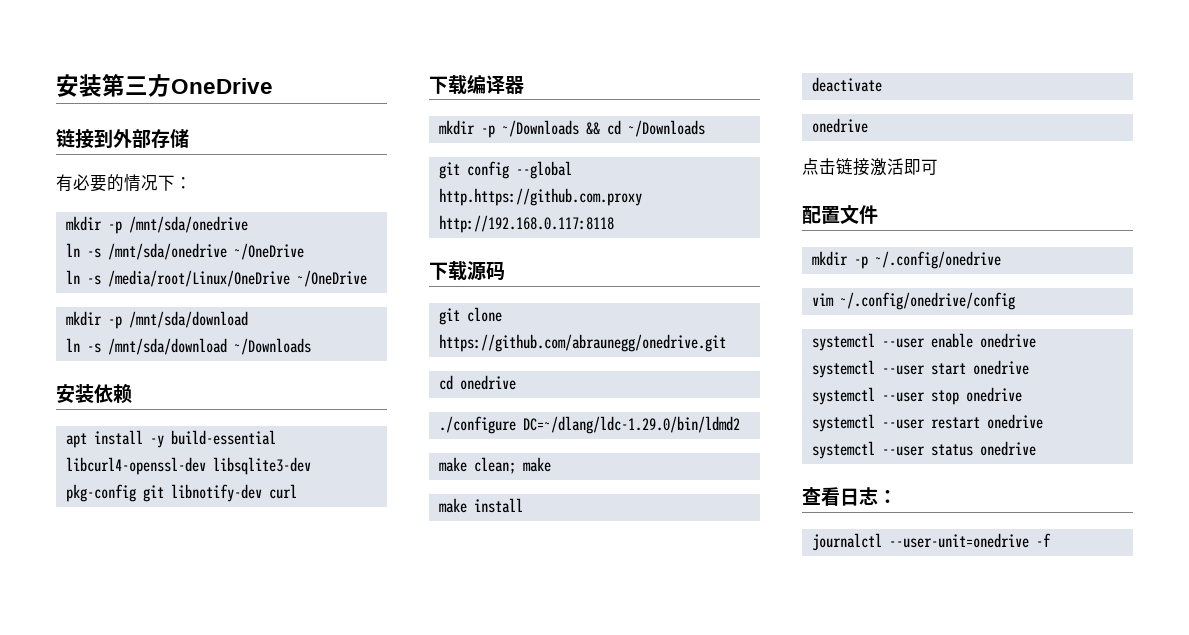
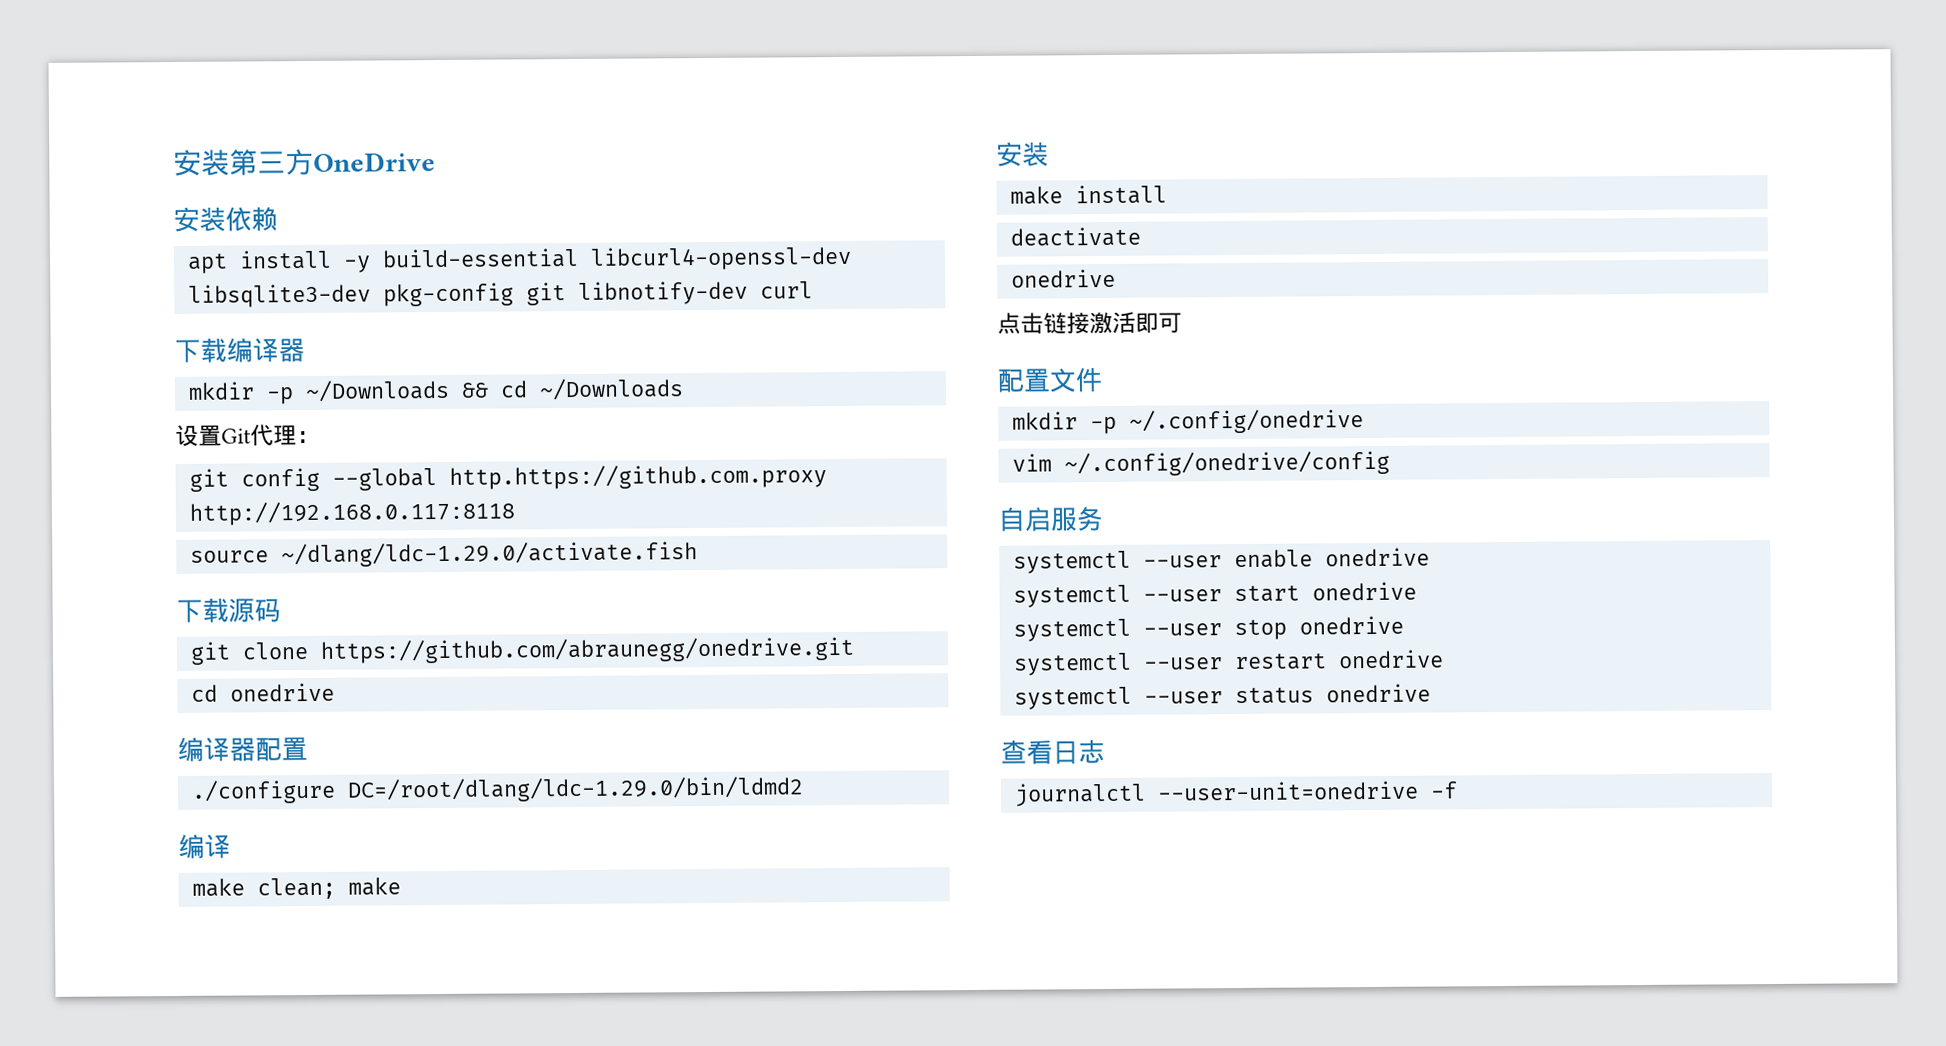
[56,129,189,149] [56,174,192,192] [65,216,248,234] [65,243,304,260] [65,270,367,287] [65,311,248,329] [65,338,311,355] // 链接到外部存储 // 有必要的情况下： // mkdir -p /mnt/sda/onedrive // ln -s /mnt/sda/onedrive ~/OneDrive // ln -s /media/root/Linux/OneDrive ~/OneDrive // mkdir -p /mnt/sda/download // ln -s /mnt/sda/download ~/Downloads -> (436, 162) none
(705, 128) none -> [175,424,320,447] // 设置Git代理：
(614, 224) none -> [189,541,698,568] // source ~/dlang/ldc-1.29.0/activate.fish
(516, 382) none -> [177,736,308,762] // 编译器配置
[522,416,740,434] DC=~/dlang/ldc-1.29.0/bin/ldmd2 -> [346,776,804,803] [178,833,231,859] DC=/root/dlang/ldc-1.29.0/bin/ldmd2 // 编译
(551, 464) none -> [996,141,1049,167] // 安装
(1015, 301) none -> [998,506,1104,532] // 自启服务
[878,490,897,504] ： -> (1105, 751) none

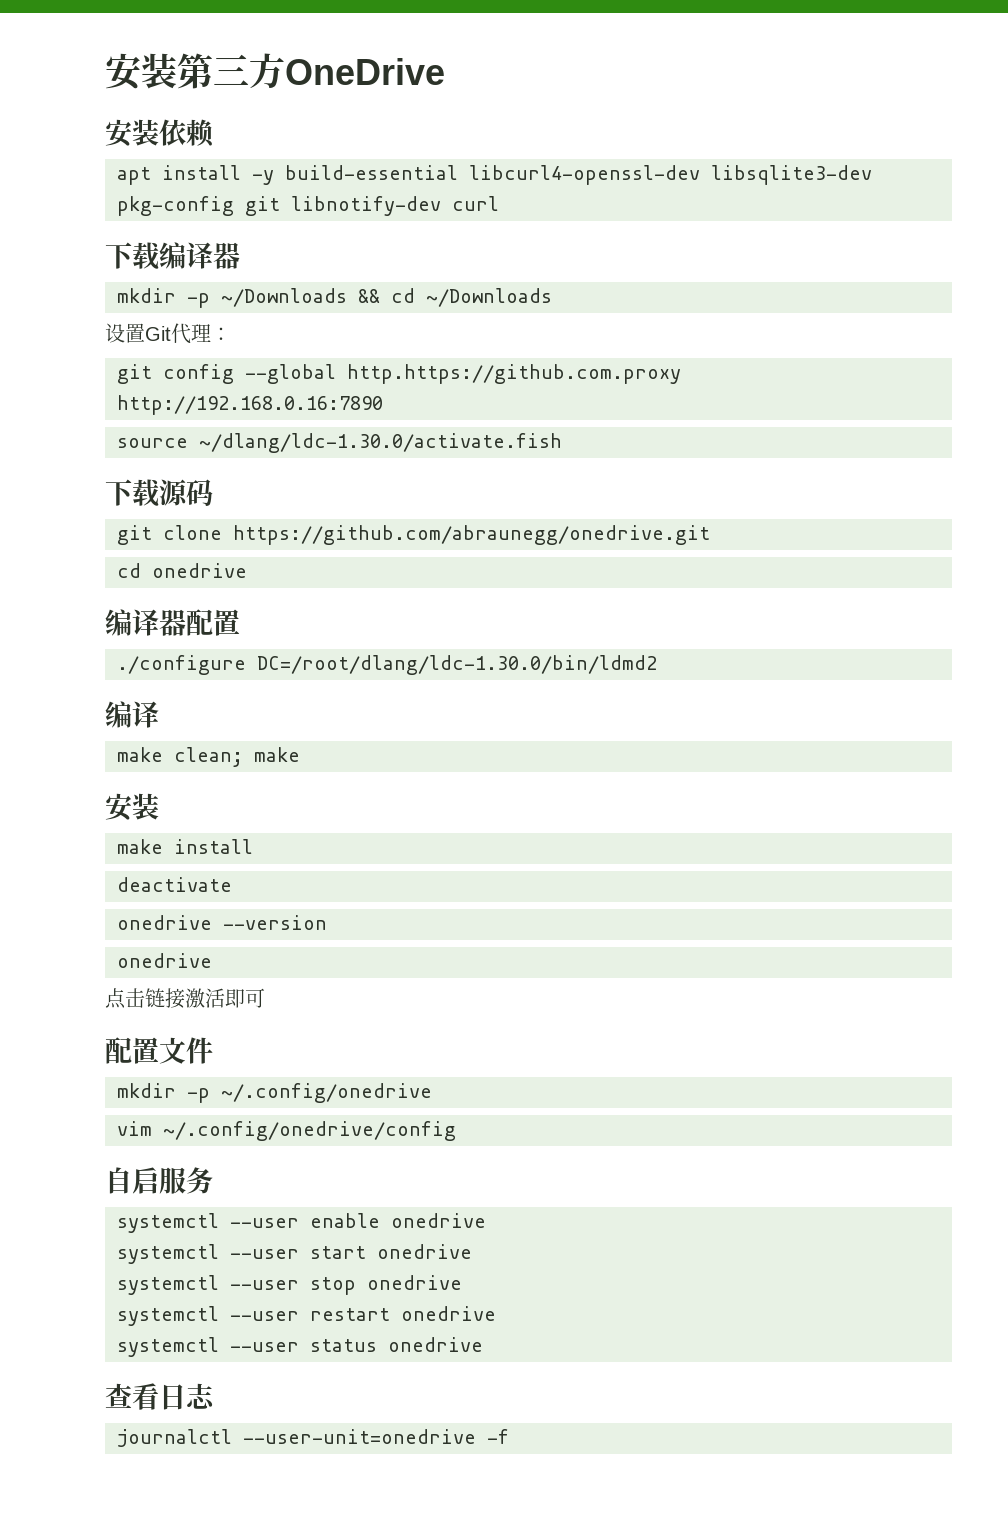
[188,500,515,526] http://192.168.0.117:8118 -> [117,395,383,415] http://192.168.0.16:7890
[280,541,698,568] ~/dlang/ldc-1.29.0/activate.fish -> [199,433,562,453] ~/dlang/ldc-1.30.0/activate.fish
[346,776,804,803] DC=/root/dlang/ldc-1.29.0/bin/ldmd2 -> [257,655,657,675] DC=/root/dlang/ldc-1.30.0/bin/ldmd2
(1141, 236) none -> [117,915,327,930] // onedrive --version

